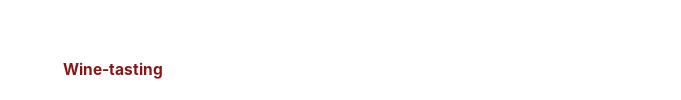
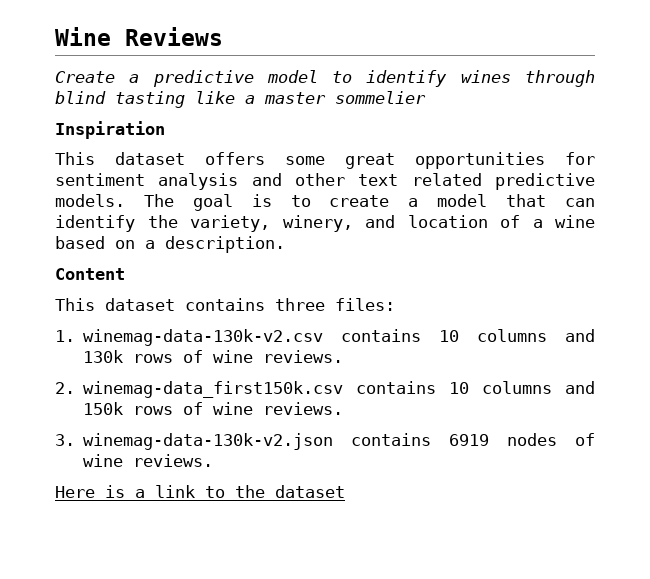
[63,62,163,79] Wine-tasting -> [55,27,223,46] [55,70,595,87] [55,91,426,108] [55,121,165,139] [55,152,595,169] [55,173,595,190] [55,194,596,211] [55,215,595,232] [55,236,285,253] [55,268,125,280] [55,298,395,311] [55,329,595,346] [83,350,344,363] [55,381,595,398] [83,402,344,415] [55,433,595,450] [83,454,214,467] [55,485,345,498] Wine Reviews // Create a predictive model to identify wines through blind tasting like a master sommelier // Inspiration // This dataset offers some great opportunities for sentiment analysis and other text related predictive models. The goal is to create a model that can identify the variety, winery, and location of a wine based on a description. // Content // This dataset contains three files: // 1. winemag-data-130k-v2.csv contains 10 columns and 130k rows of wine reviews. // 2. winemag-data_first150k.csv contains 10 columns and 150k rows of wine reviews. // 3. winemag-data-130k-v2.json contains 6919 nodes of wine reviews. // Here is a link to the dataset

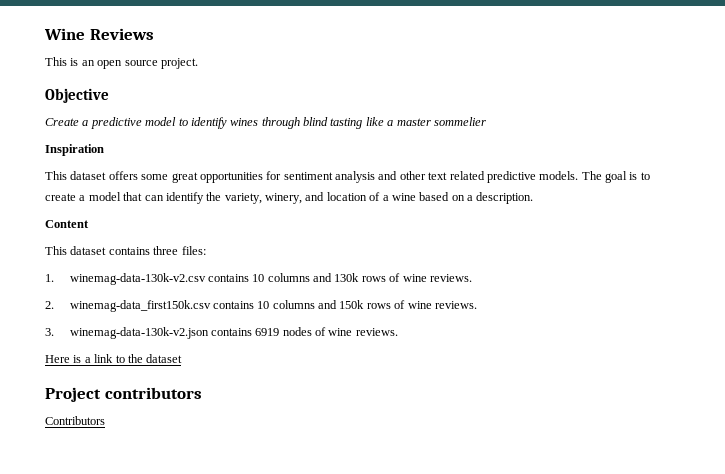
(223, 36) none -> [45,57,198,69] [45,88,109,103] // This is an open source project. // Objective
(345, 491) none -> [45,387,202,402] [45,416,105,425] // Project contributors // Contributors

